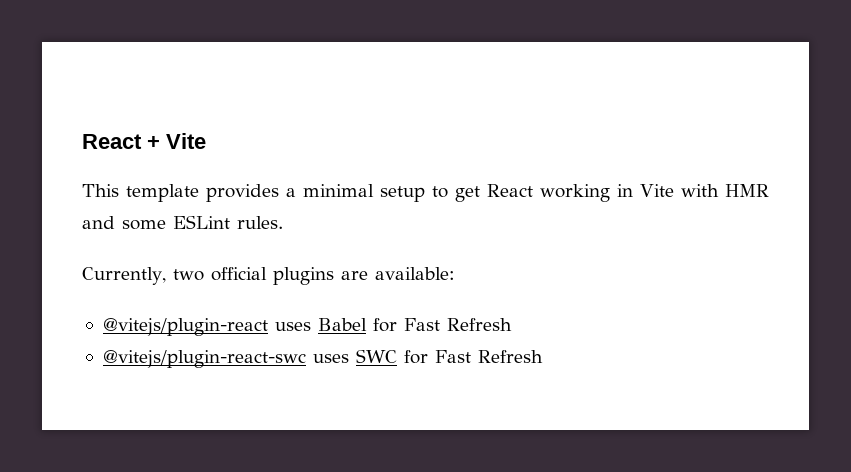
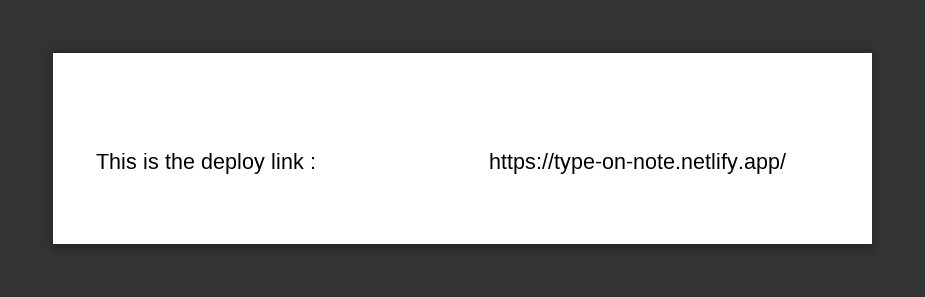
[82,133,206,149] [82,184,769,202] [82,215,283,230] [82,267,455,285] [102,318,512,336] [102,349,543,368] React + Vite // This template provides a minimal setup to get React working in Vite with HMR and some ESLint rules. // Currently, two official plugins are available: // @vitejs/plugin-react uses Babel for Fast Refresh // @vitejs/plugin-react-swc uses SWC for Fast Refresh -> [96,153,786,174] This is the deploy link : https://type-on-note.netlify.app/

